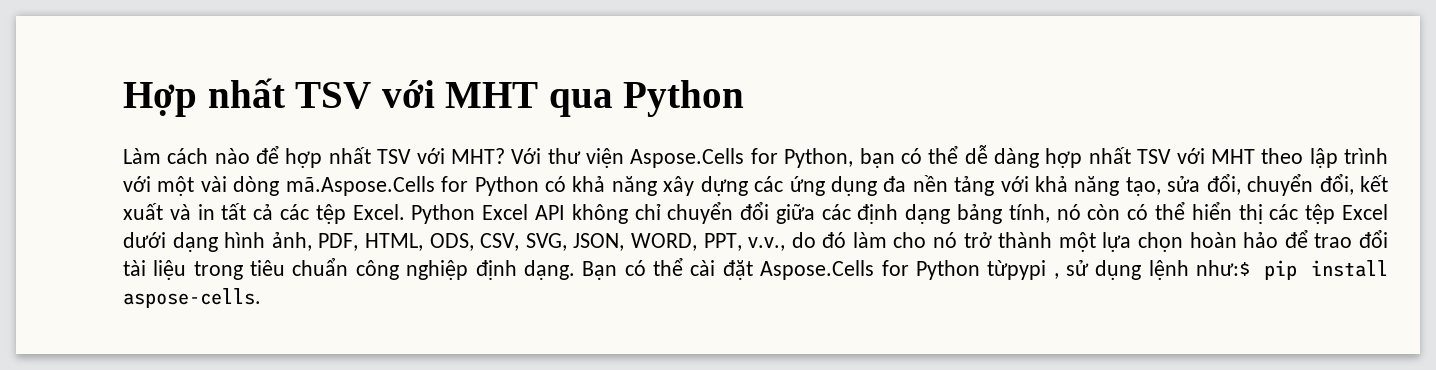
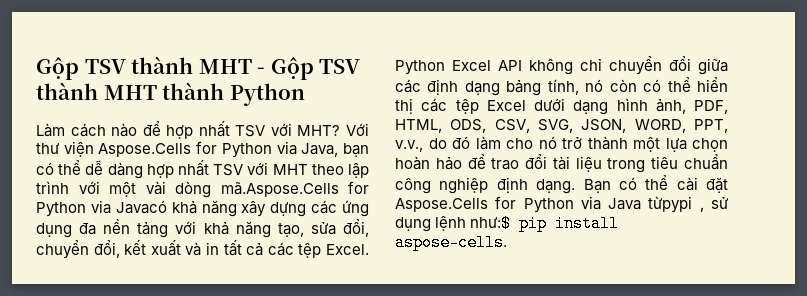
[123,78,613,117] Hợp nhất TSV với MHT qua -> [36,56,361,80] [36,82,225,100] Gộp TSV thành MHT - Gộp TSV thành MHT thành
[784,148,854,168] Python, -> [221,141,339,158] Python via Java,
[544,176,566,192] có -> [90,200,167,214] via Javacó
(980, 270) none -> [580,196,642,210] via Java

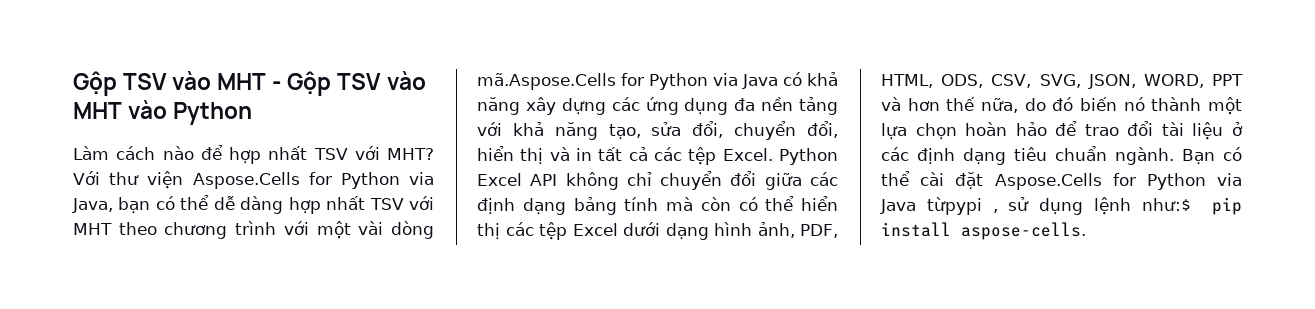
[36,56,194,80] Gộp TSV thành -> [73,71,212,96] Gộp TSV vào
[36,82,225,100] thành MHT thành -> [386,71,426,90] [73,100,168,119] vào MHT vào
[347,162,369,179] lập -> [164,222,228,239] chương
[115,200,167,214] Javacó -> [742,72,802,89] Java có
[124,240,181,256] kết xuất -> [477,146,544,165] hiển thị
[547,79,604,95] tính, nó -> [624,197,693,211] tính mà
[694,119,729,133] [395,136,582,152] PPT, v.v., do đó làm cho nó trở -> [1212,74,1243,86] [881,97,1145,113] PPT và hơn thế nữa, do đó biến nó
[607,154,728,173] [395,177,576,194] trong tiêu chuẩn công nghiệp định dạng. -> [1232,122,1243,136] [881,146,1174,165] ở các định dạng tiêu chuẩn ngành.

